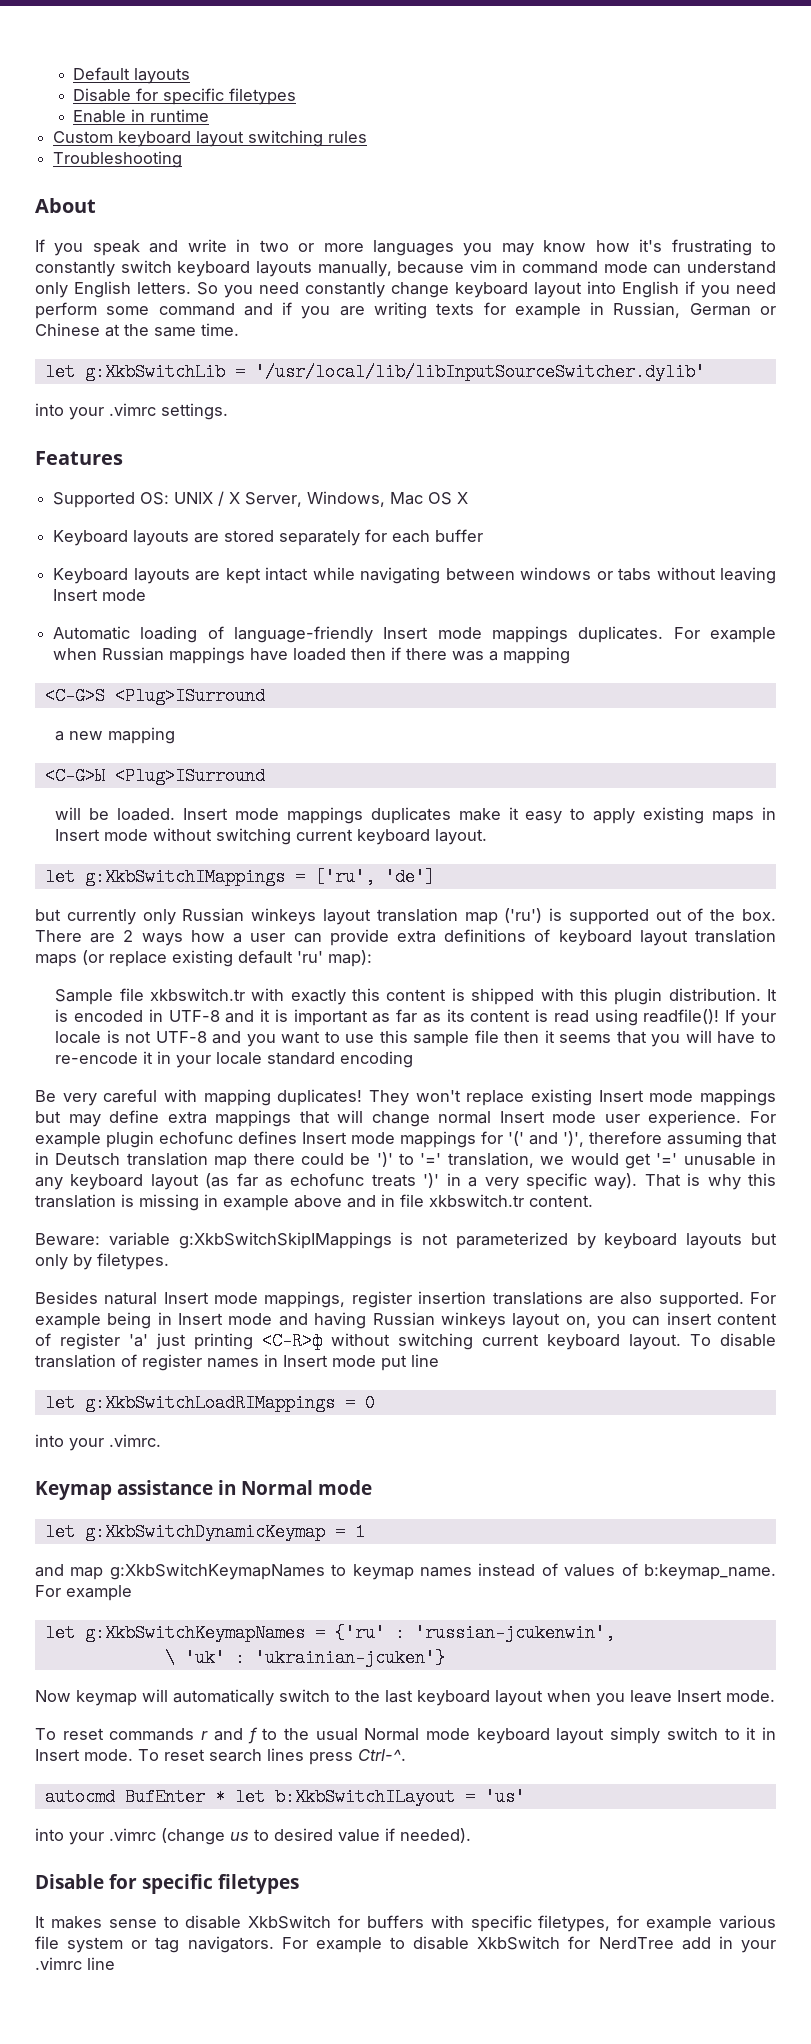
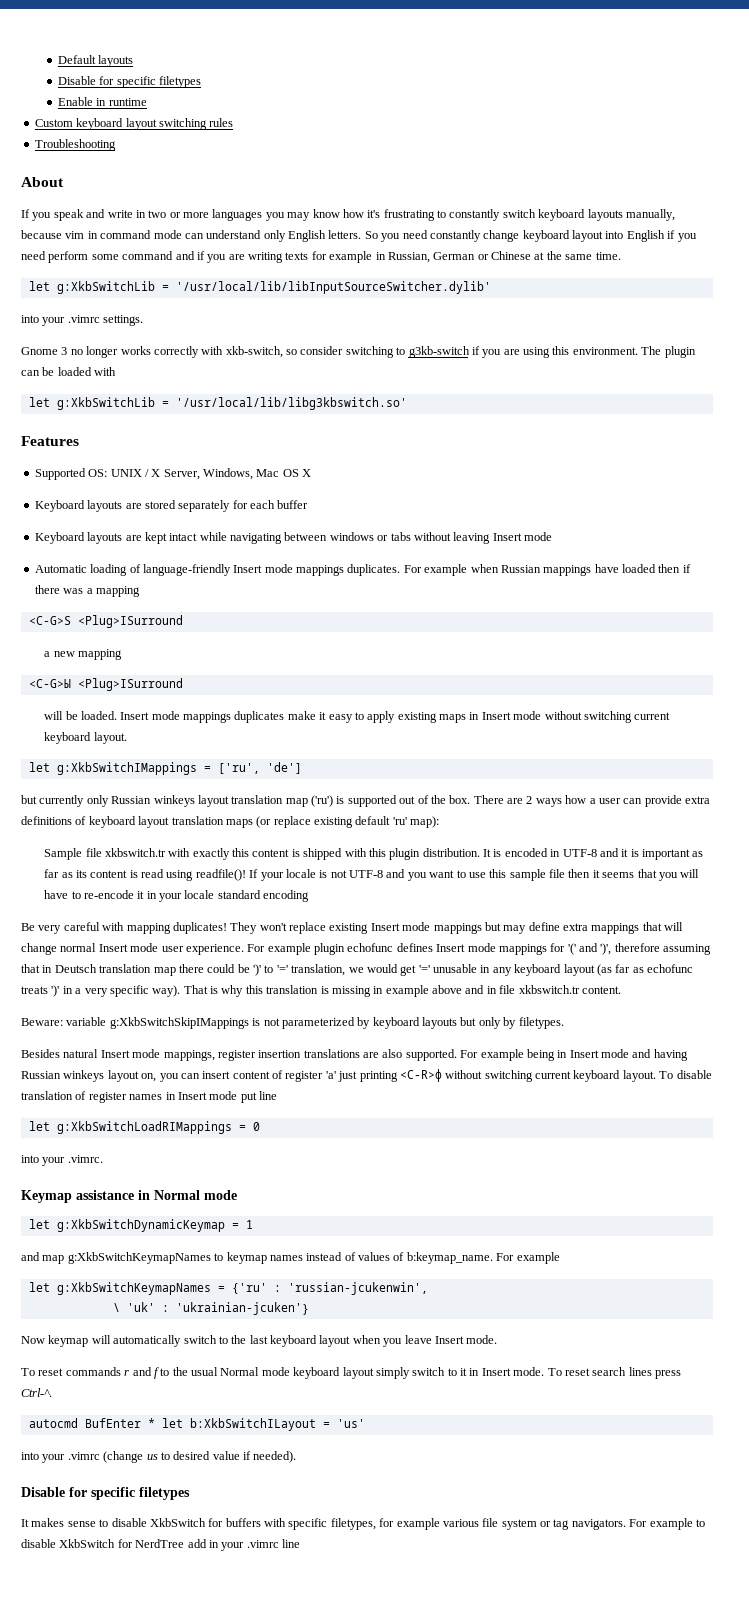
(228, 411) none -> [21,346,696,358] [21,367,117,376] [28,397,407,410] // Gnome 3 no longer works correctly with xkb-switch, so consider switching to g3kb-switch if you are using this environment. The plugin can be loaded with // let g:XkbSwitchLib = '/usr/local/lib/libg3kbswitch.so'

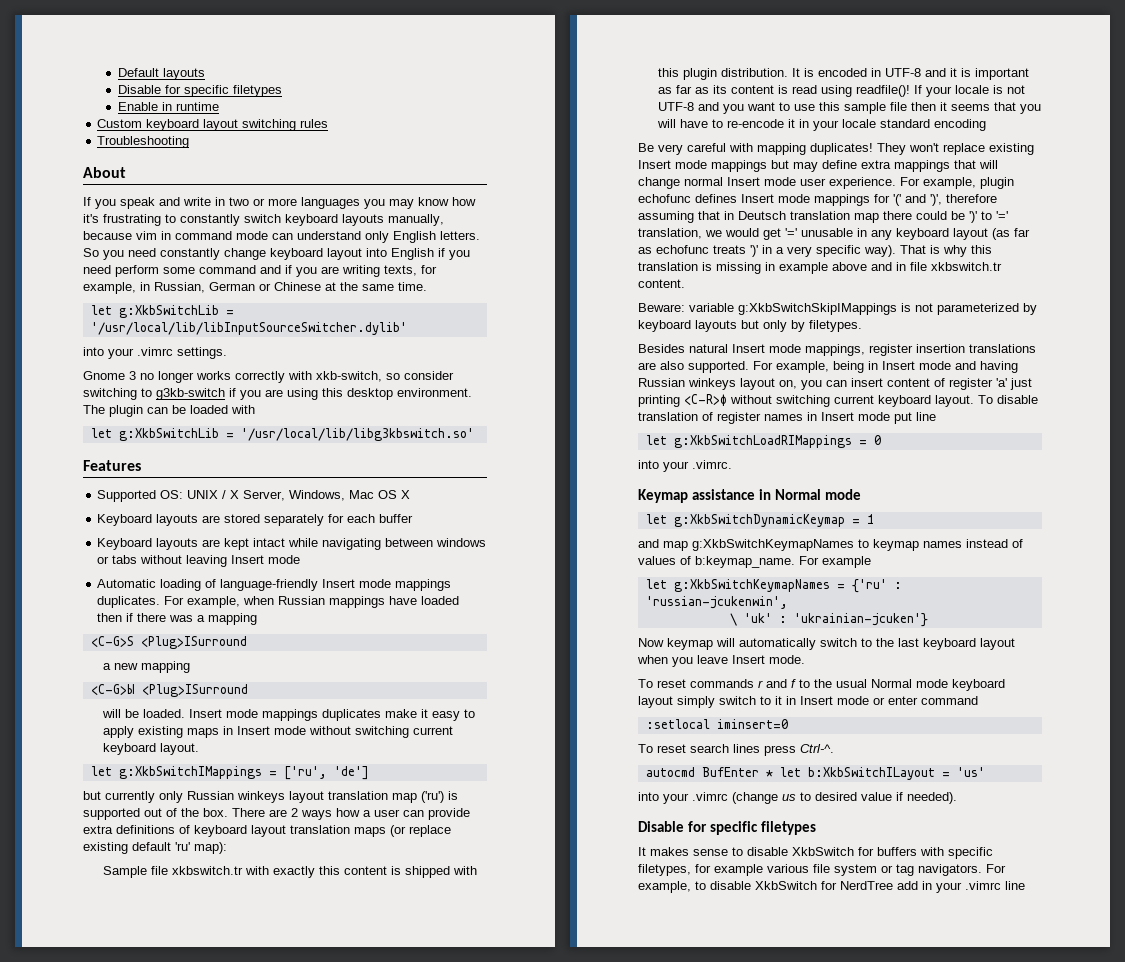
[285,251,373,263] texts for example -> [384,265,437,276] [83,282,136,294] texts, for example,
(570, 350) none -> [347,388,393,400] desktop
[424,564,468,576] example -> [187,596,241,608] example,
[267,943,311,955] example -> [923,177,976,189] example,
[480,1049,524,1061] example -> [776,361,829,373] example,
[513,1367,545,1376] mode. -> [837,696,978,705] [645,719,788,729] mode or enter command // :setlocal iminsert=0 //
[649,1518,693,1530] example -> [638,881,691,893] example,

